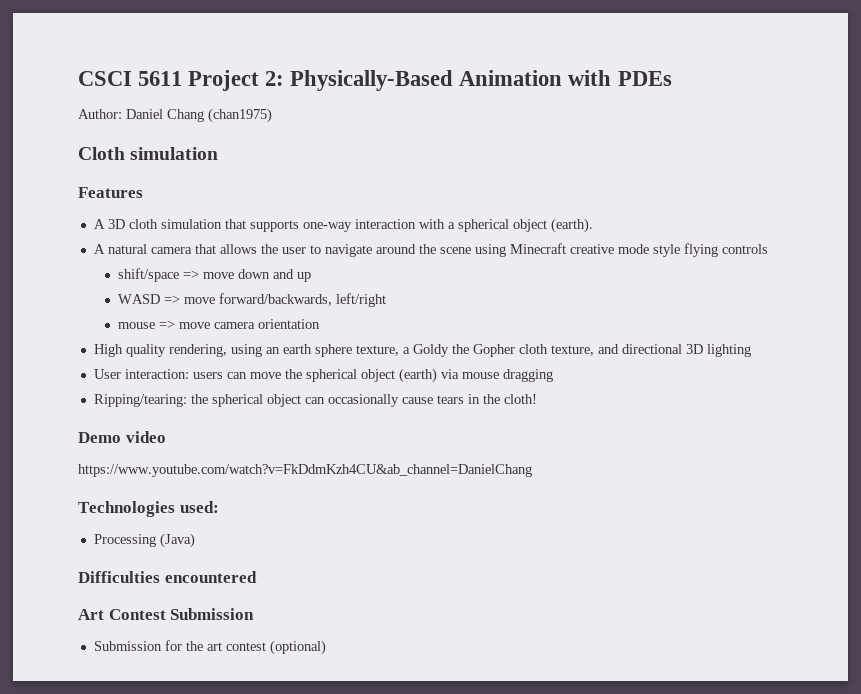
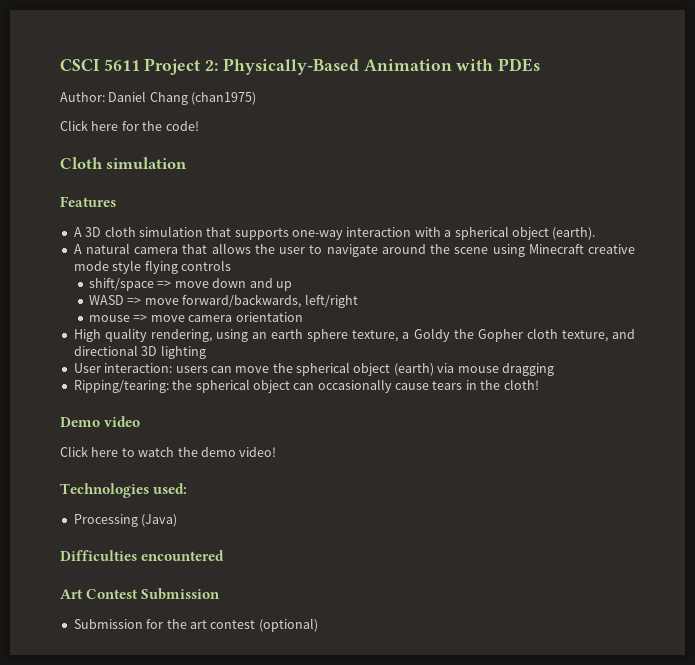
(272, 115) none -> [60,120,199,131] // Click here for the code!
[78,464,532,477] https://www.youtube.com/watch?v=FkDdmKzh4CU&ab_channel=DanielChang -> [60,446,277,457] Click here to watch the demo video!

